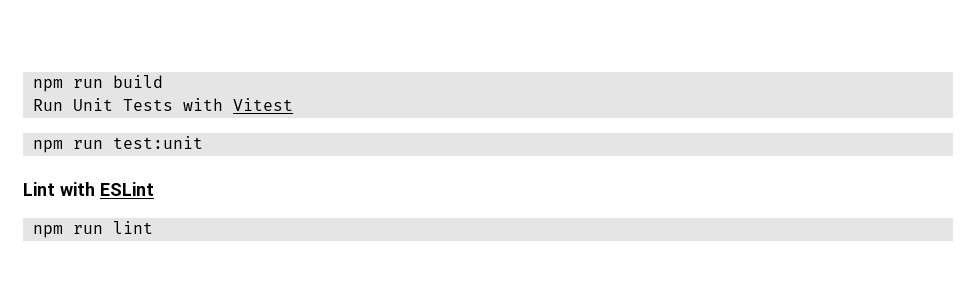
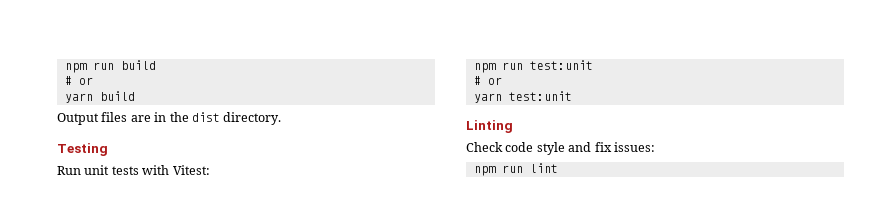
[32,98,293,111] [32,136,203,153] [23,182,154,196] Run Unit Tests with Vitest // npm run test:unit // Lint with ESLint -> [64,76,93,85] [64,91,135,103] [57,112,282,125] [57,143,108,156] [57,165,210,175] [473,60,593,73] [473,76,502,85] [473,91,572,103] [466,120,513,133] [466,142,655,155] # or // yarn build // Output files are in the dist directory. // Testing // Run unit tests with Vitest: // npm run test:unit // # or // yarn test:unit // Linting // Check code style and fix issues:

